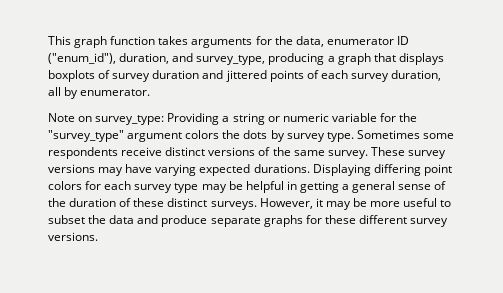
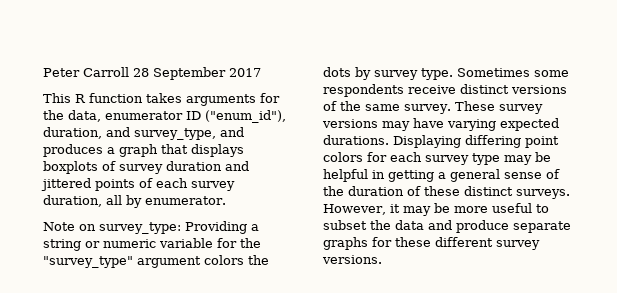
[48,36,108,48] This graph -> [43,67,261,80] [43,93,86,103] Peter Carroll 28 September 2017 // This R
[268,53,325,65] producing -> [220,127,244,137] [43,144,103,157] and produces

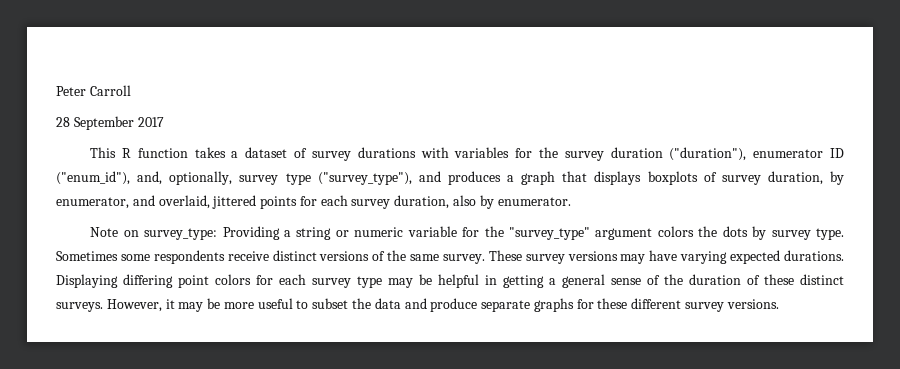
(129, 72) none -> (131, 90) //
[186,93,280,106] [43,110,286,123] [43,127,216,140] arguments for the data, enumerator ID ("enum_id"), duration, and survey_type, -> [231,147,844,161] [56,171,412,185] a dataset of survey durations with variables for the survey duration ("duration"), enumerator ID ("enum_id"), and, optionally, survey type ("survey_type"),
[166,161,249,171] duration and -> [767,171,844,185] [56,195,210,209] duration, by enumerator, and overlaid,
[139,178,153,188] of -> [299,196,317,206] for
[106,195,122,205] all -> [453,195,477,206] also

